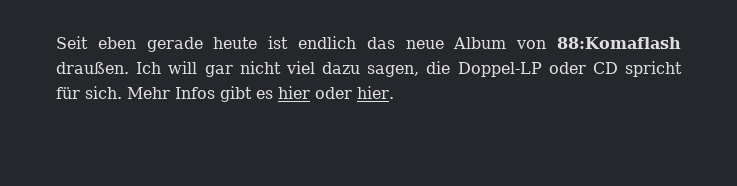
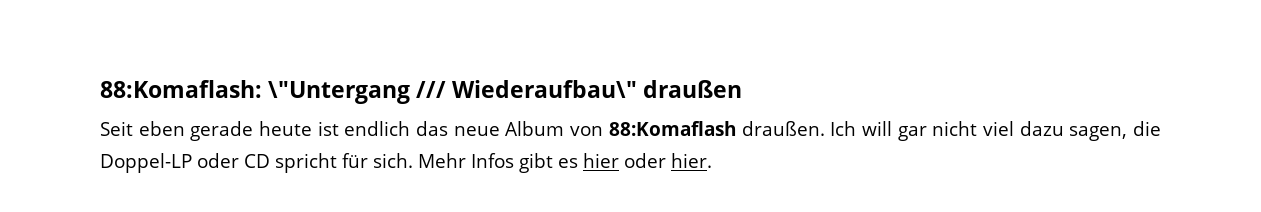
(56, 42) none -> [100,80,743,104] 88:Komaflash: \"Untergang /// Wiederaufbau\" draußen //

